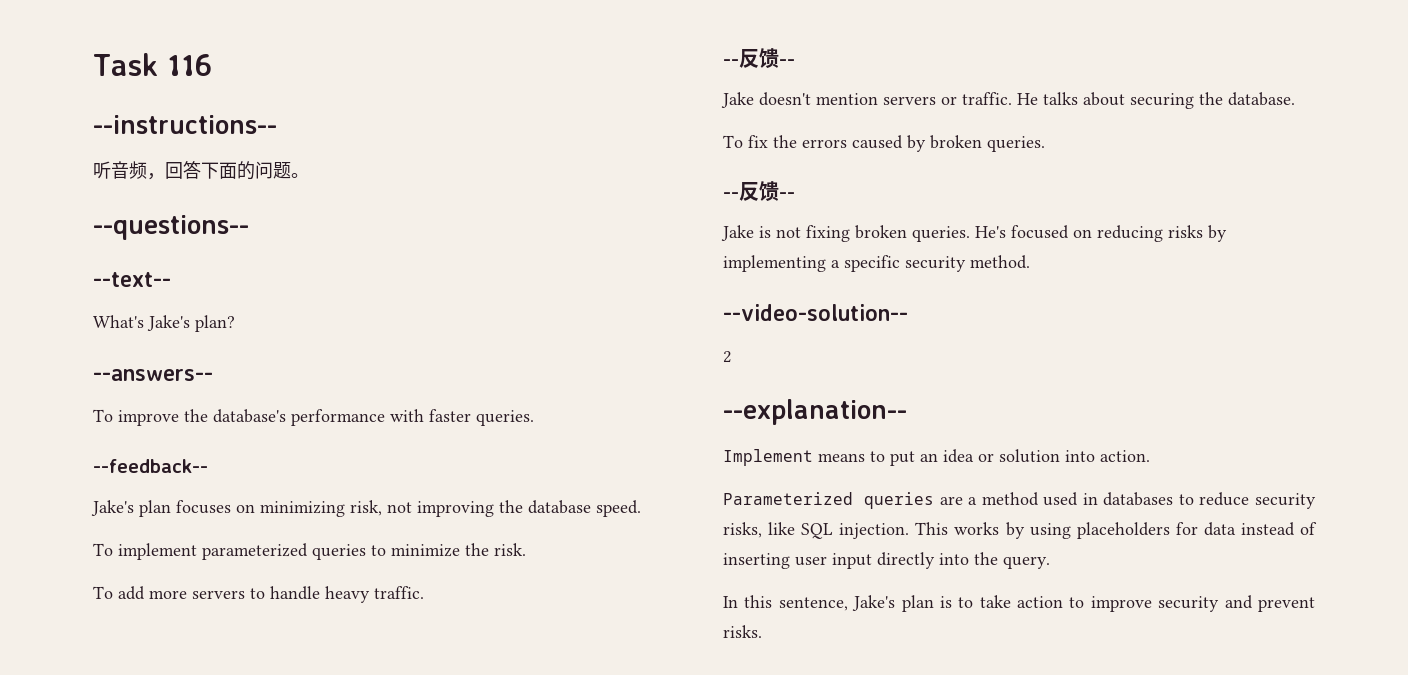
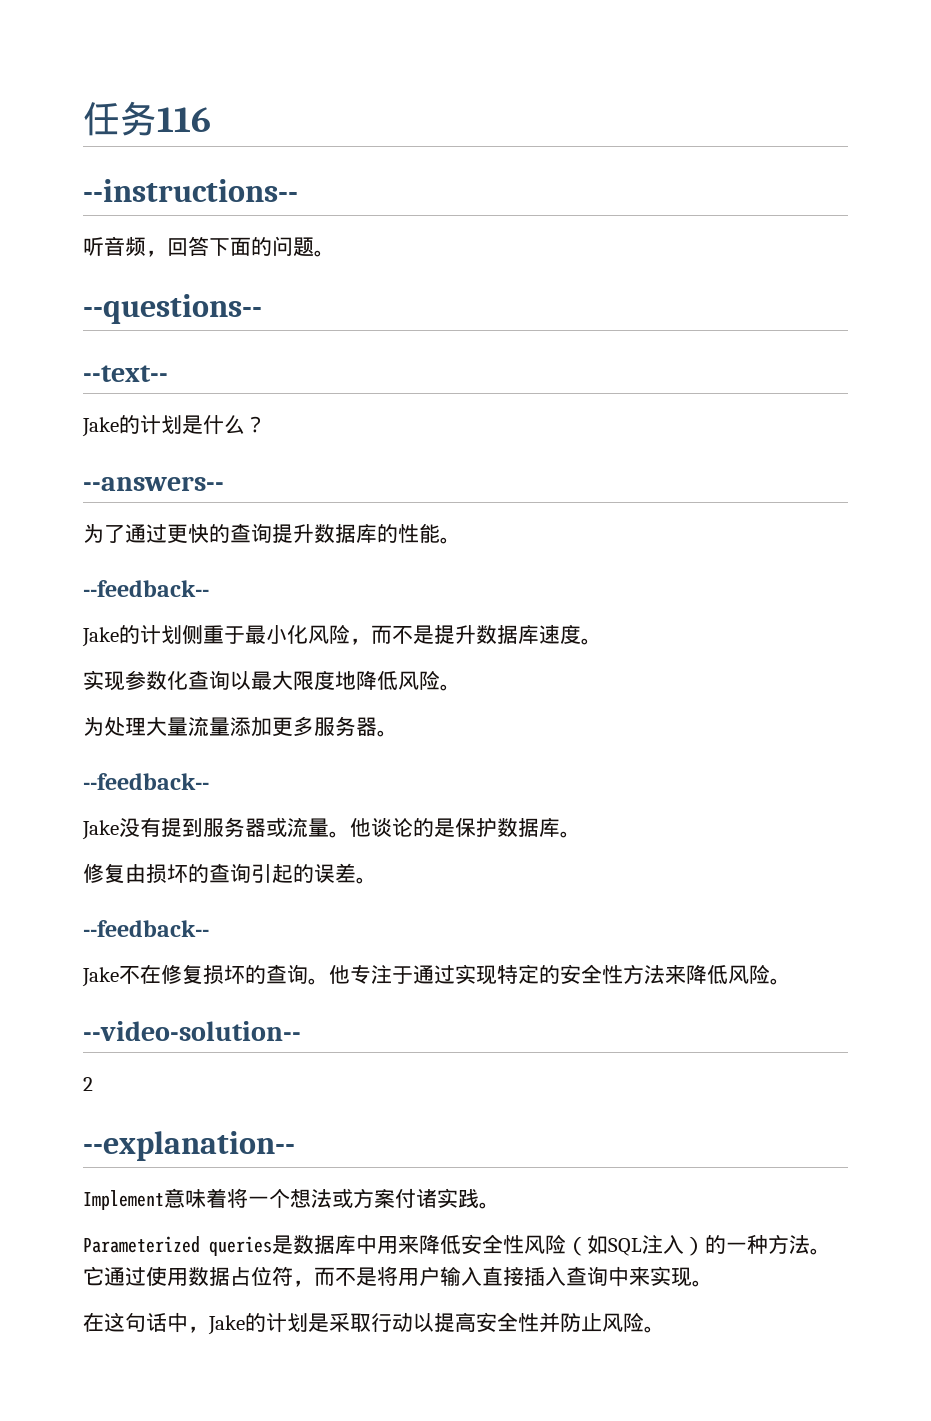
[93,53,158,76] Task -> [83,101,157,136] 任务
[93,315,235,332] [93,369,213,381] [93,409,534,426] [93,459,208,473] [91,500,641,517] [93,543,526,560] [93,586,424,603] [723,48,795,68] [721,92,1295,109] [723,135,1045,152] [723,181,795,201] [721,225,1227,242] [723,255,1030,272] [723,304,908,321] [723,351,731,363] [723,399,907,425] [723,449,1150,466] [723,492,1316,509] [723,522,1317,539] [723,552,1050,569] [723,595,1315,612] [723,625,762,638] What's Jake's plan? // --answers-- // To improve the database's performance with faster queries. // --feedback-- // Jake's plan focuses on minimizing risk, not improving the database speed. // To implement parameterized queries to minimize the risk. // To add more servers to handle heavy traffic. // --反馈-- // Jake doesn't mention servers or traffic. He talks about securing the database. // To fix the errors caused by broken queries. // --反馈-- // Jake is not fixing broken queries. He's focused on reducing risks by implementing a specific security method. // --video-solution-- // 2 // --explanation-- // Implement means to put an idea or solution into action. // Parameterized queries are a method used in databases to reduce security risks, like SQL injection. This works by using placeholders for data instead of inserting user input directly into the query. // In this sentence, Jake's plan is to take action to improve security and prevent risks. -> [82,415,266,437] [83,476,224,491] [83,523,461,544] [83,580,209,597] [82,624,602,647] [83,670,461,691] [83,716,398,737] [83,773,209,790] [82,817,581,840] [83,863,377,884] [83,920,209,937] [82,964,791,987] [83,1021,301,1041] [83,1077,93,1091] [83,1131,295,1161] [83,1188,500,1210] [83,1234,831,1256] [83,1266,713,1287] [83,1312,665,1335] Jake的计划是什么？ // --answers-- // 为了通过更快的查询提升数据库的性能。 // --feedback-- // Jake的计划侧重于最小化风险，而不是提升数据库速度。 // 实现参数化查询以最大限度地降低风险。 // 为处理大量流量添加更多服务器。 // --feedback-- // Jake没有提到服务器或流量。他谈论的是保护数据库。 // 修复由损坏的查询引起的误差。 // --feedback-- // Jake不在修复损坏的查询。他专注于通过实现特定的安全性方法来降低风险。 // --video-solution-- // 2 // --explanation-- // Implement意味着将一个想法或方案付诸实践。 // Parameterized queries是数据库中用来降低安全性风险（如SQL注入）的一种方法。它通过使用数据占位符，而不是将用户输入直接插入查询中来实现。 // 在这句话中，Jake的计划是采取行动以提高安全性并防止风险。

